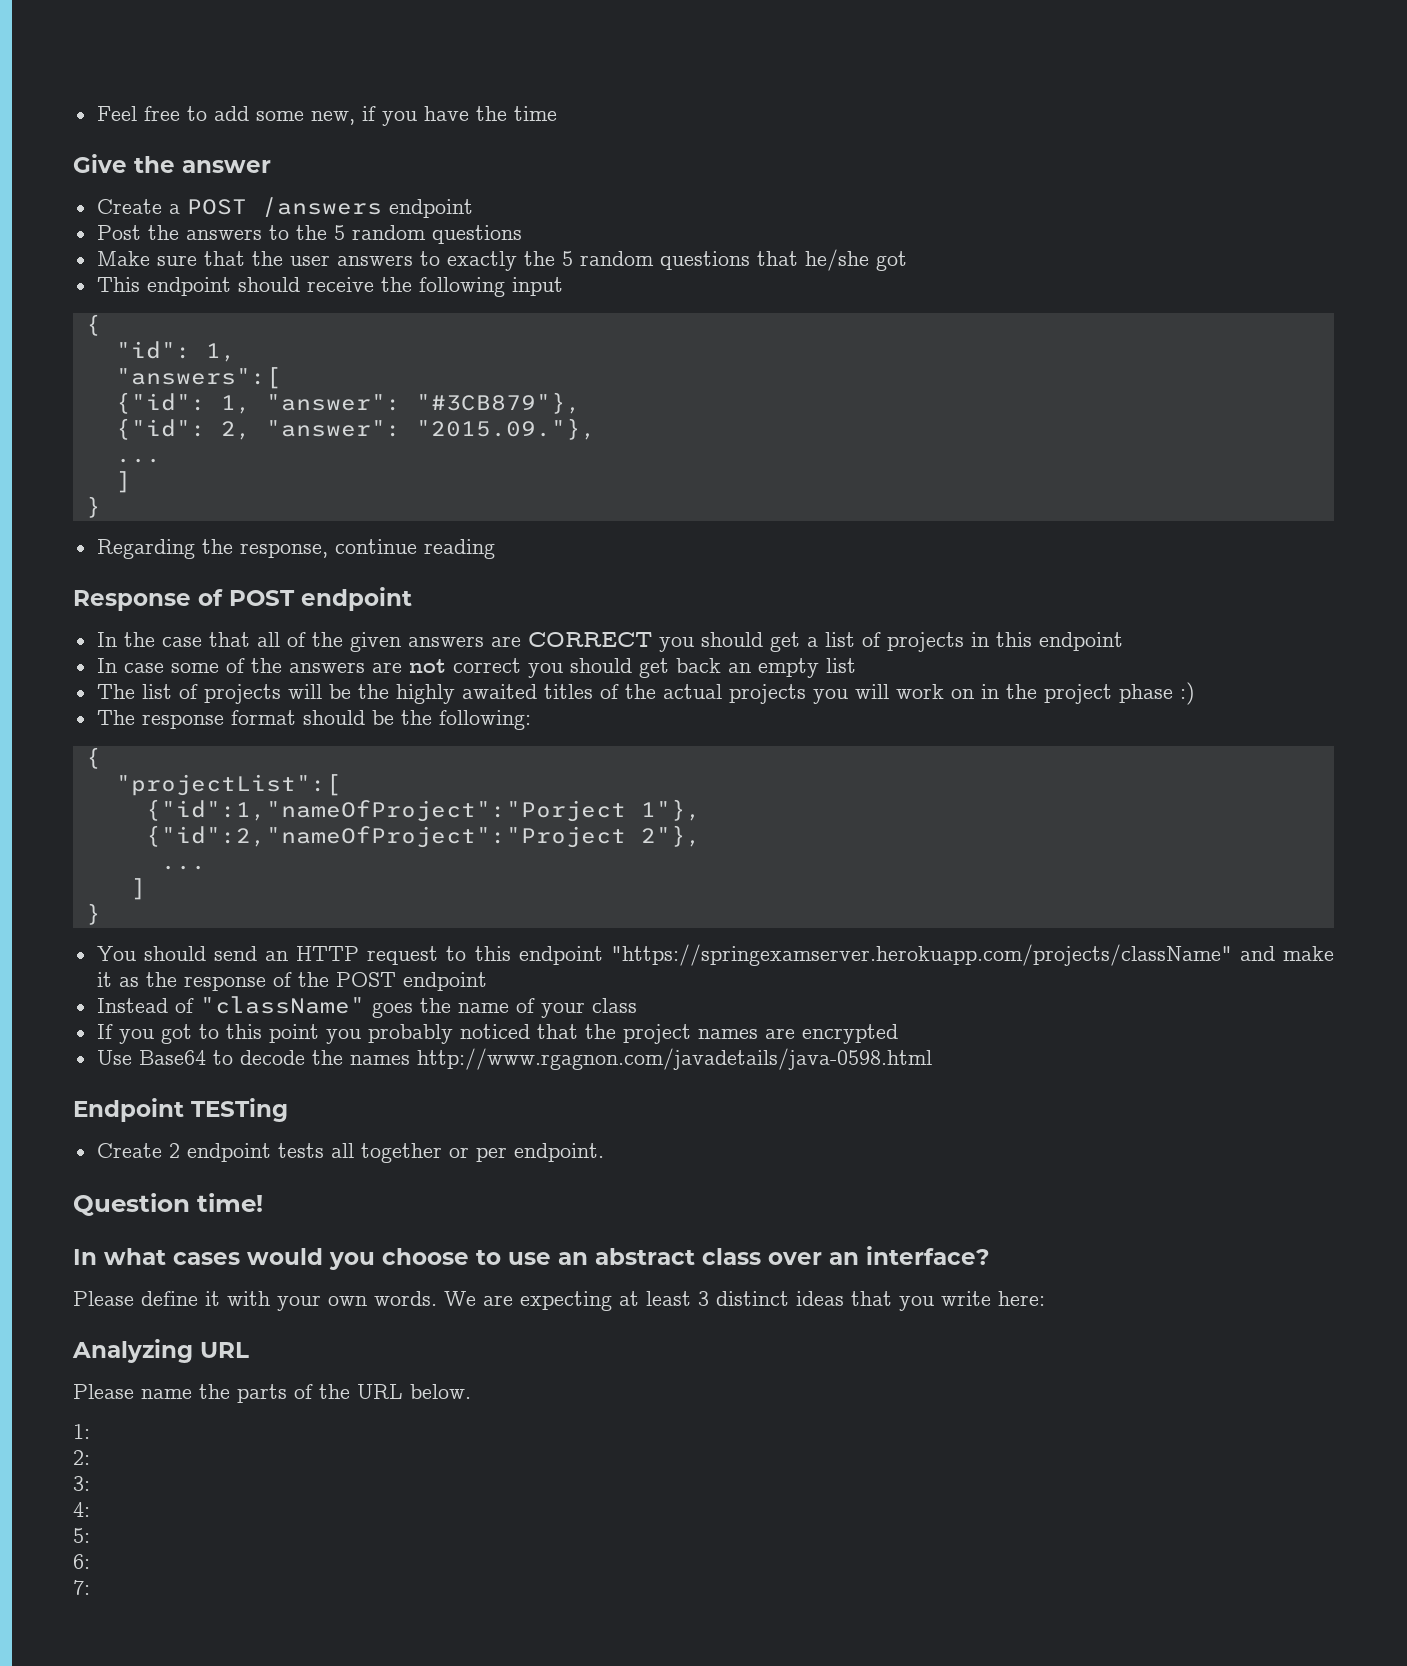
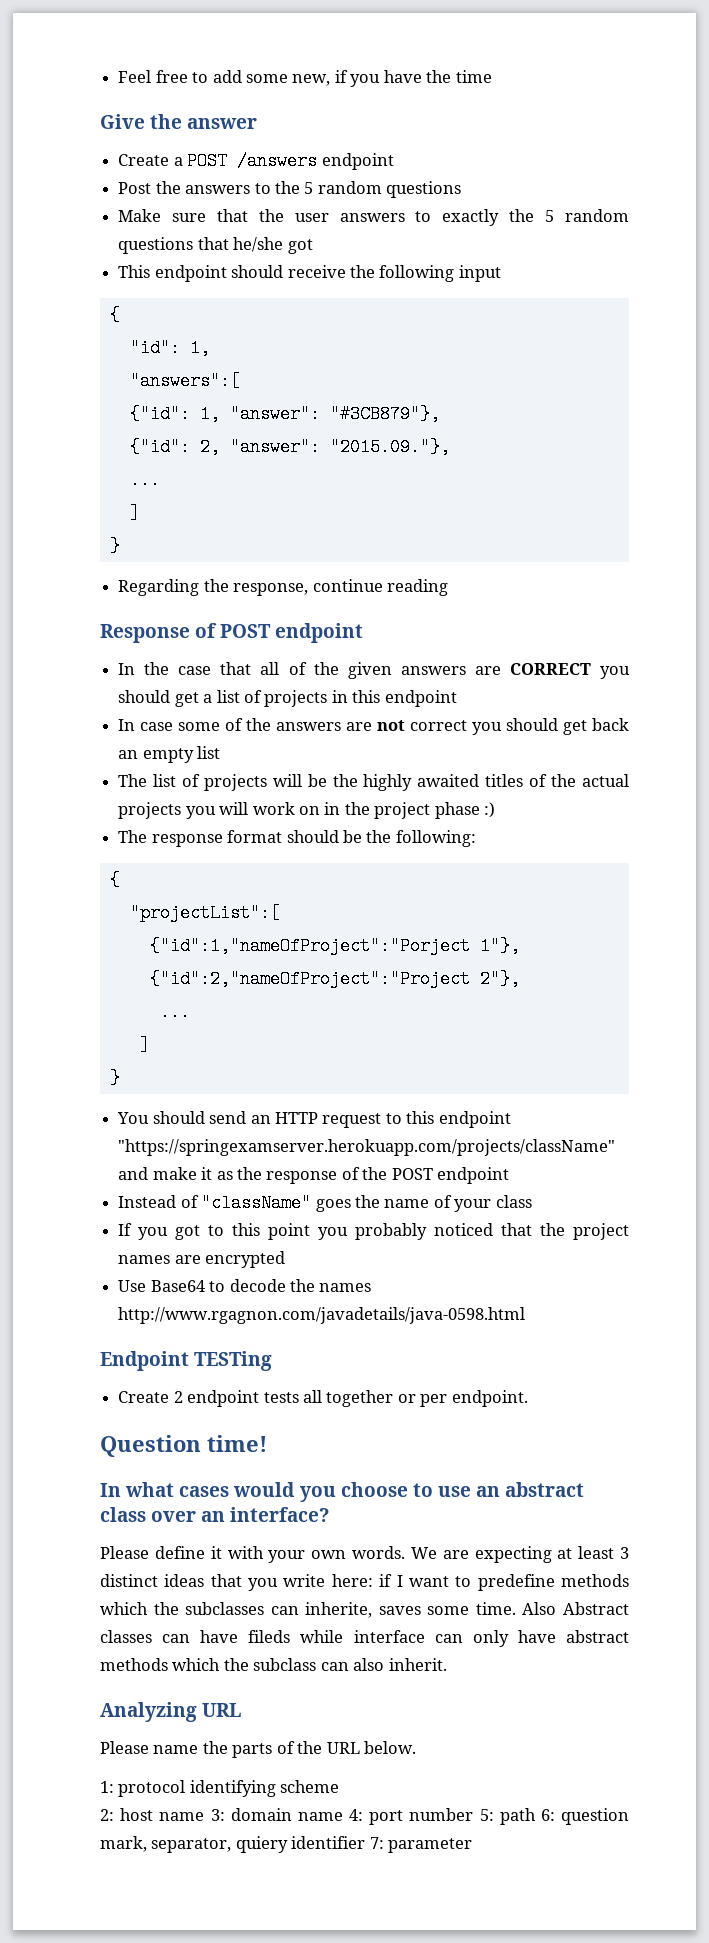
(1045, 1298) none -> [379,1574,630,1591] [100,1602,629,1618] [100,1630,629,1647] [100,1658,447,1671] if I want to predefine methods which the subclasses can inherite, saves some time. Also Abstract classes can have fileds while interface can only have abstract methods which the subclass can also inherit.
(90, 1431) none -> [118,1780,340,1797] protocol identifying scheme
(90, 1457) // -> [120,1808,205,1821] host name
(90, 1483) // -> [230,1808,343,1821] domain name
(90, 1509) // -> [369,1808,474,1825] port number
(90, 1535) // -> [499,1808,536,1825] path
[73,1580,90,1595] // 7: -> [561,1808,630,1825] [100,1836,473,1853] question mark, separator, quiery identifier 7: parameter

